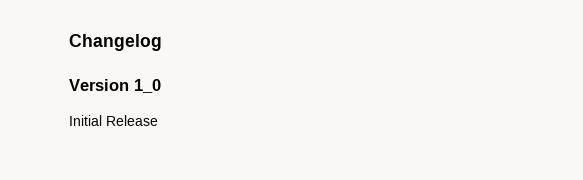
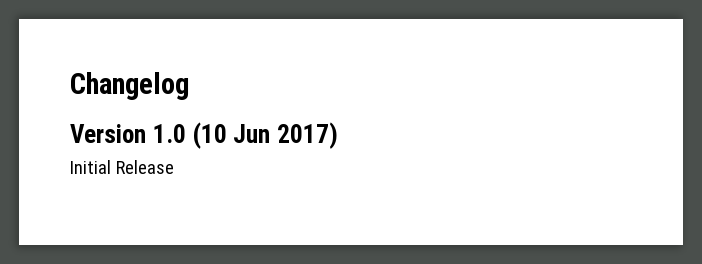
[134,79,161,93] 1_0 -> [152,122,338,149] 1.0 (10 Jun 2017)

